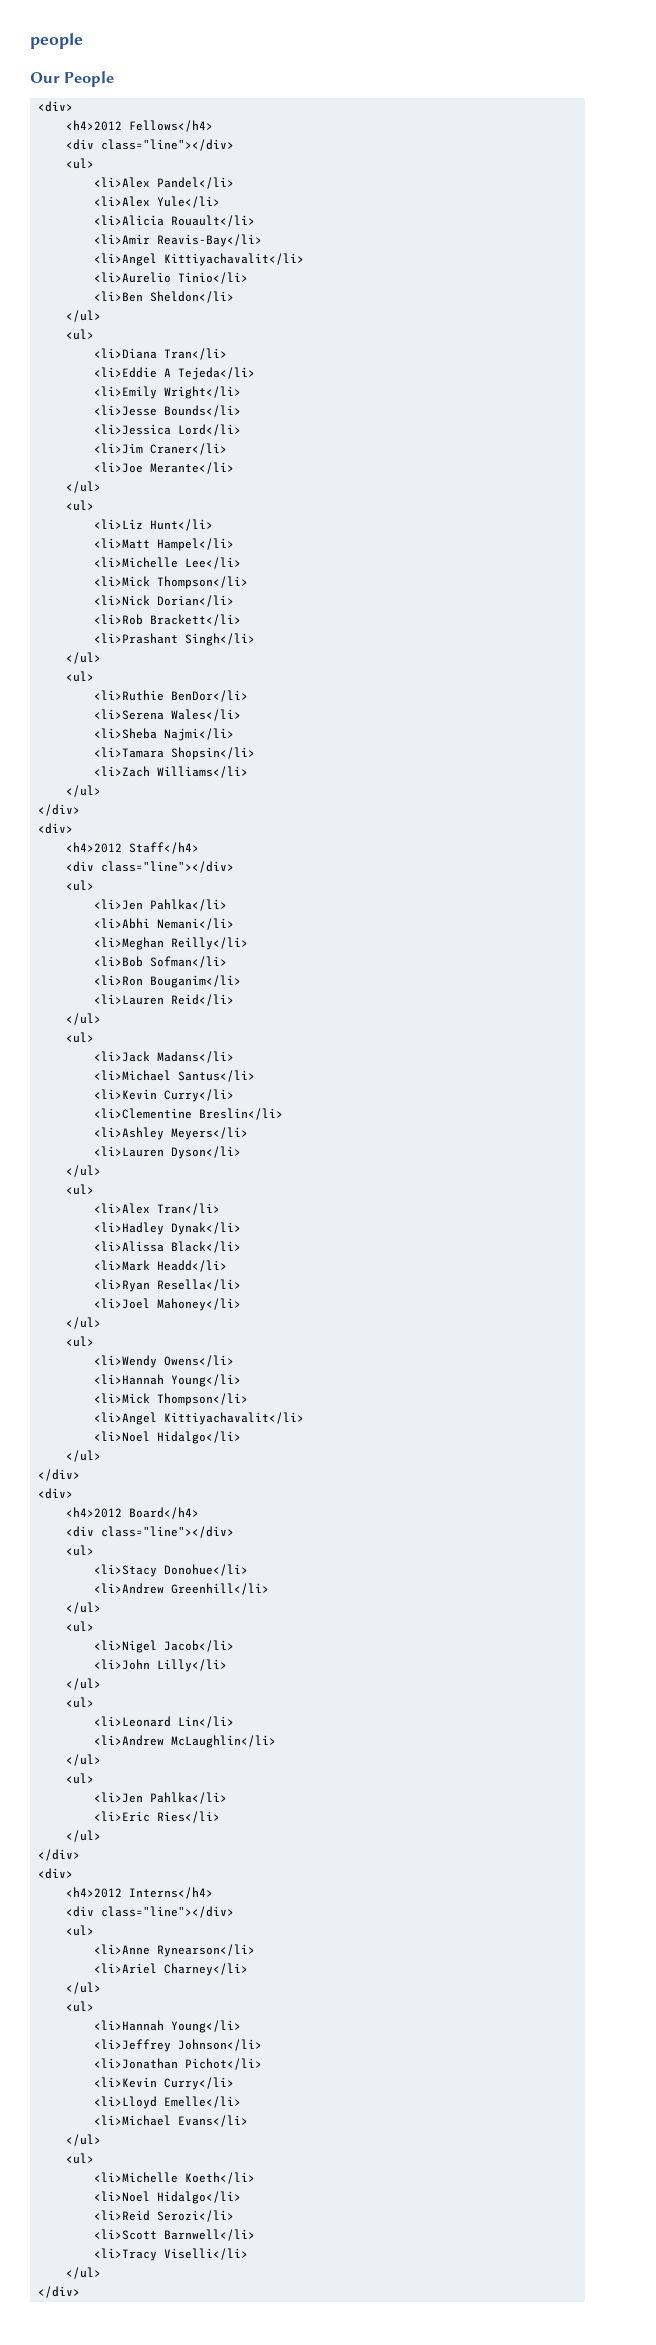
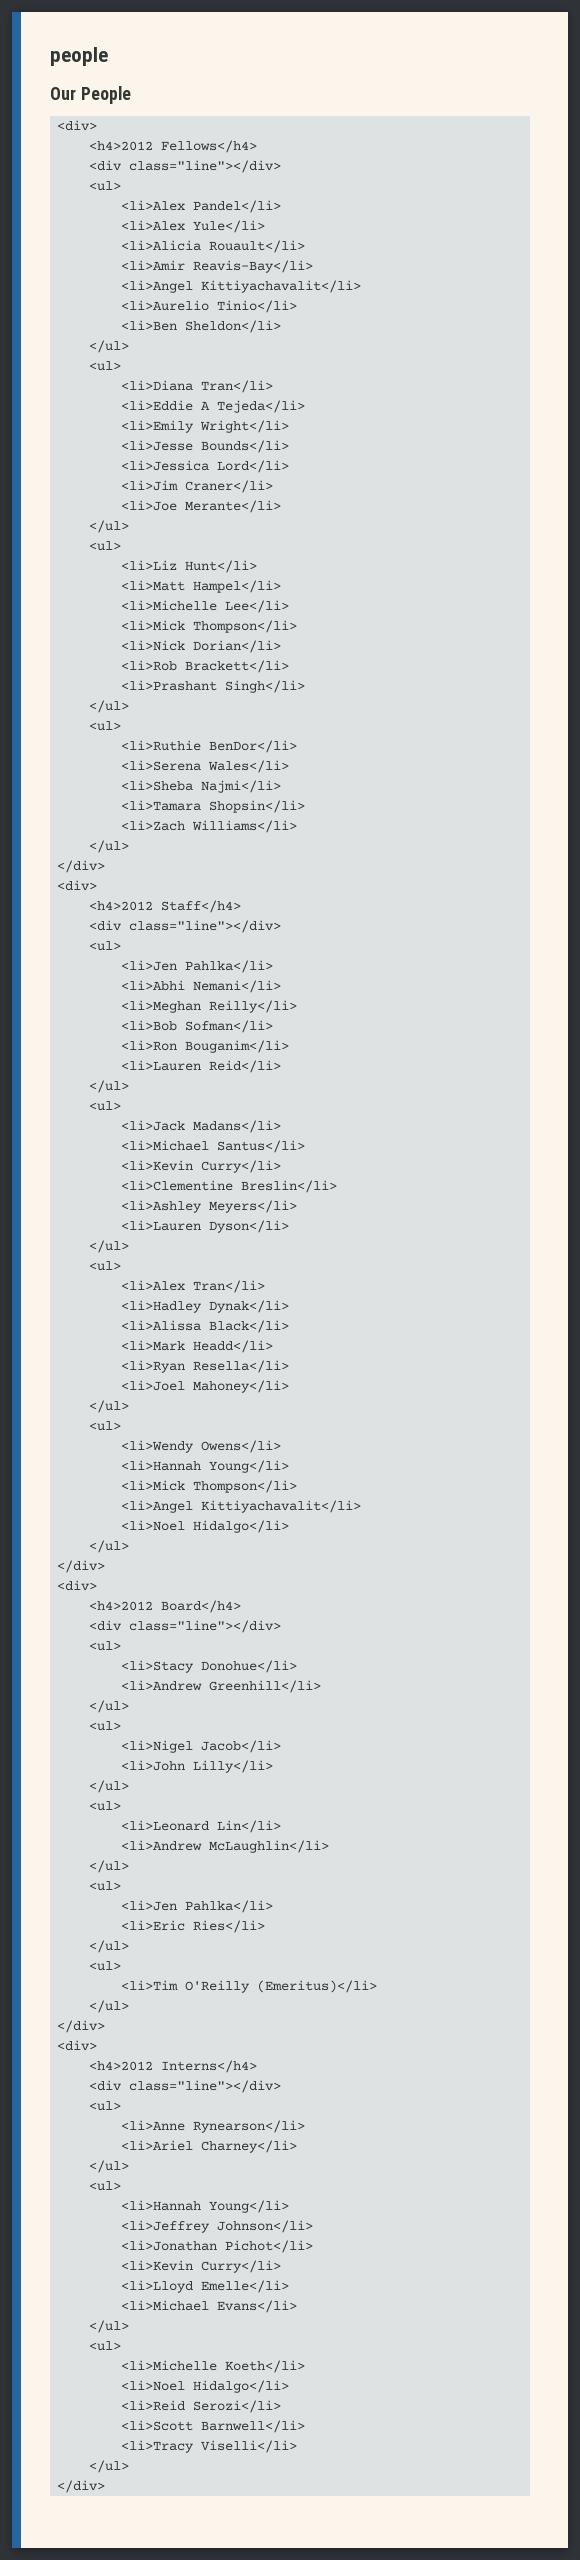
(101, 1836) none -> [88,1961,121,1971] [120,1980,377,1993] [88,2000,129,2013] // <ul> // <li>Tim O'Reilly (Emeritus)</li> // </ul>

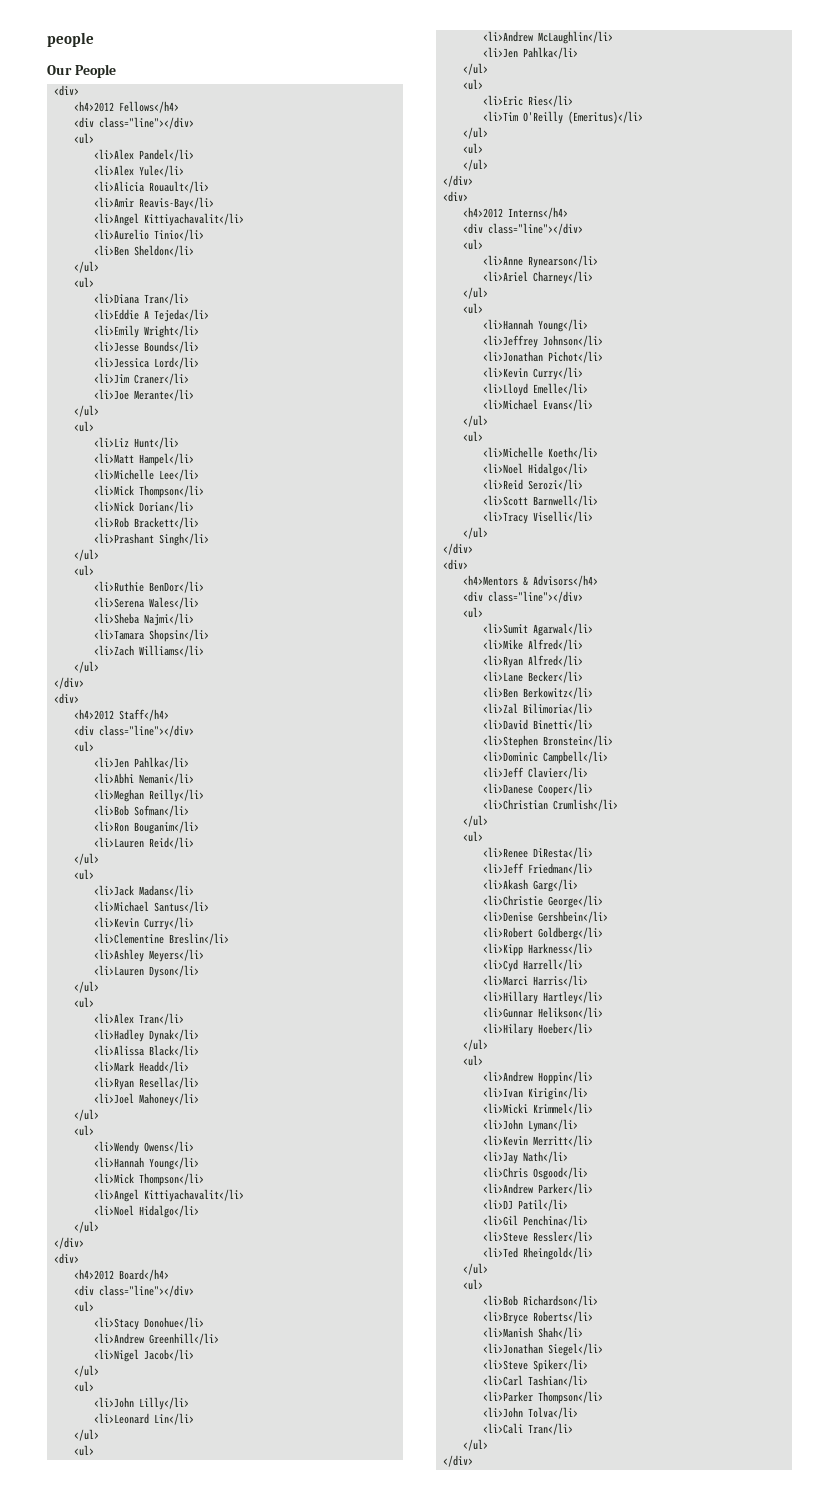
[88,1700,129,1713] [88,1721,121,1731] // </ul> // <ul> -> (220, 1339) none
[120,1760,273,1773] [88,1780,129,1793] [88,1801,121,1811] // <li>John Lilly</li> // </ul> // <ul> -> [74,1365,100,1377] [74,1381,95,1392] [94,1397,190,1410] // </ul> // <ul> // <li>John Lilly</li>
[120,1840,329,1853] [88,1860,129,1873] [88,1881,121,1891] [120,1900,273,1913] [120,1920,265,1933] [88,1940,129,1953] [88,1961,121,1971] // <li>Andrew McLaughlin</li> // </ul> // <ul> // <li>Jen Pahlka</li> // <li>Eric Ries</li> // </ul> // <ul> -> [74,1429,100,1441] [74,1445,95,1456] [483,31,614,44] [483,47,579,59] [463,63,489,75] [463,79,484,90] [483,95,574,107] // </ul> // <ul> // <li>Andrew McLaughlin</li> // <li>Jen Pahlka</li> // </ul> // <ul> // <li>Eric Ries</li>
(129, 2006) none -> [463,143,484,154] [463,159,489,171] // <ul> // </ul>
(105, 2486) none -> [443,559,469,570] [463,575,599,587] [463,591,584,603] [463,607,484,618] [483,623,594,636] [483,639,584,651] [483,655,584,668] [483,671,584,683] [483,687,594,699] [483,703,594,715] [483,719,594,731] [483,735,614,748] [483,751,609,764] [483,767,589,779] [483,783,594,796] [483,799,619,811] [463,815,489,827] [463,831,484,842] [483,847,594,859] [483,863,594,875] [483,879,579,892] [483,895,604,908] [483,911,609,923] [483,927,604,940] [483,943,594,956] [483,959,584,972] [483,975,589,987] [483,991,604,1004] [483,1007,604,1019] [483,1023,594,1036] [463,1039,489,1051] [463,1055,484,1066] [483,1071,594,1084] [483,1087,589,1100] [483,1103,594,1115] [483,1119,579,1132] [483,1135,594,1147] [483,1151,569,1164] [483,1167,589,1180] [483,1183,594,1195] [483,1199,569,1211] [483,1215,589,1227] [483,1231,594,1243] [483,1247,594,1260] [463,1263,489,1275] [463,1279,484,1290] [483,1295,599,1307] [483,1311,594,1324] [483,1327,584,1339] [483,1343,604,1356] [483,1359,589,1372] [483,1375,589,1387] [483,1391,604,1404] [483,1407,579,1419] [483,1423,574,1435] [463,1439,489,1451] [443,1455,474,1467] // <div> // <h4>Mentors & Advisors</h4> // <div class="line"></div> // <ul> // <li>Sumit Agarwal</li> // <li>Mike Alfred</li> // <li>Ryan Alfred</li> // <li>Lane Becker</li> // <li>Ben Berkowitz</li> // <li>Zal Bilimoria</li> // <li>David Binetti</li> // <li>Stephen Bronstein</li> // <li>Dominic Campbell</li> // <li>Jeff Clavier</li> // <li>Danese Cooper</li> // <li>Christian Crumlish</li> // </ul> // <ul> // <li>Renee DiResta</li> // <li>Jeff Friedman</li> // <li>Akash Garg</li> // <li>Christie George</li> // <li>Denise Gershbein</li> // <li>Robert Goldberg</li> // <li>Kipp Harkness</li> // <li>Cyd Harrell</li> // <li>Marci Harris</li> // <li>Hillary Hartley</li> // <li>Gunnar Helikson</li> // <li>Hilary Hoeber</li> // </ul> // <ul> // <li>Andrew Hoppin</li> // <li>Ivan Kirigin</li> // <li>Micki Krimmel</li> // <li>John Lyman</li> // <li>Kevin Merritt</li> // <li>Jay Nath</li> // <li>Chris Osgood</li> // <li>Andrew Parker</li> // <li>DJ Patil</li> // <li>Gil Penchina</li> // <li>Steve Ressler</li> // <li>Ted Rheingold</li> // </ul> // <ul> // <li>Bob Richardson</li> // <li>Bryce Roberts</li> // <li>Manish Shah</li> // <li>Jonathan Siegel</li> // <li>Steve Spiker</li> // <li>Carl Tashian</li> // <li>Parker Thompson</li> // <li>John Tolva</li> // <li>Cali Tran</li> // </ul> // </div>

